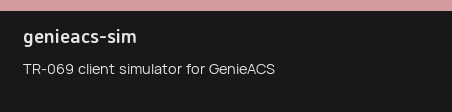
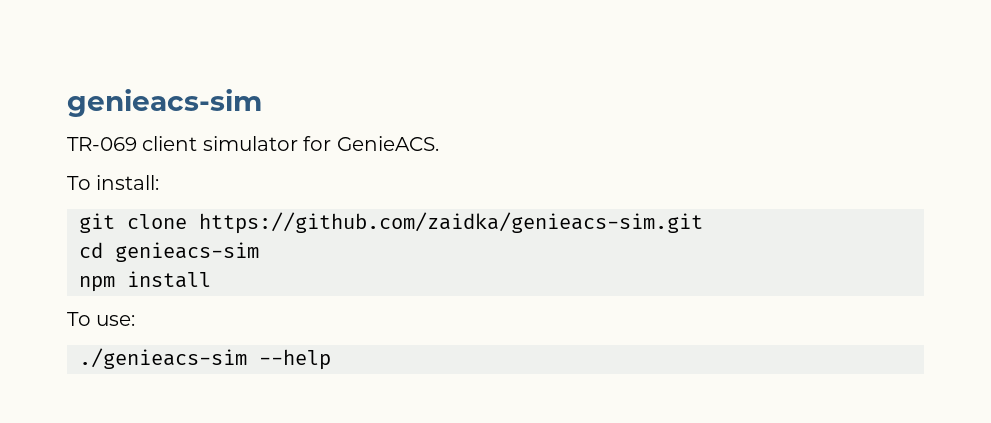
[208,64,275,74] GenieACS -> [336,136,439,151] [67,175,160,190] [79,212,703,234] [79,242,259,262] [79,271,211,292] [67,312,136,326] [79,348,331,370] GenieACS. // To install: // git clone https://github.com/zaidka/genieacs-sim.git // cd genieacs-sim // npm install // To use: // ./genieacs-sim --help

